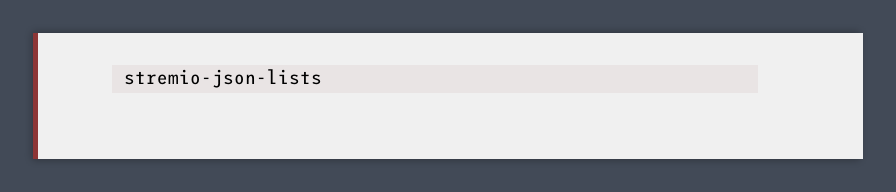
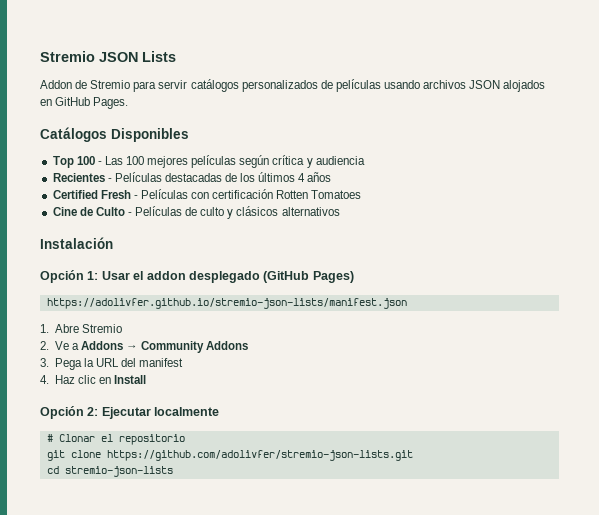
(123, 78) none -> [40,51,176,62] [40,79,546,92] [40,97,129,109] [40,127,189,142] [52,155,365,168] [52,172,332,182] [52,189,362,199] [52,206,340,219] [40,237,113,249] [40,270,354,283] [46,298,407,309] [40,324,122,333] [40,341,249,353] [40,358,184,370] [40,375,147,384] [40,406,220,419] [46,434,185,445] [46,450,413,461] [46,466,59,474] Stremio JSON Lists // Addon de Stremio para servir catálogos personalizados de películas usando archivos JSON alojados en GitHub Pages. // Catálogos Disponibles // Top 100 - Las 100 mejores películas según crítica y audiencia // Recientes - Películas destacadas de los últimos 4 años // Certified Fresh - Películas con certificación Rotten Tomatoes // Cine de Culto - Películas de culto y clásicos alternativos // Instalación // Opción 1: Usar el addon desplegado (GitHub Pages) // https://adolivfer.github.io/stremio-json-lists/manifest.json // 1. Abre Stremio // 2. Ve a Addons → Community Addons // 3. Pega la URL del manifest // 4. Haz clic en Install // Opción 2: Ejecutar localmente // # Clonar el repositorio // git clone https://github.com/adolivfer/stremio-json-lists.git // cd

